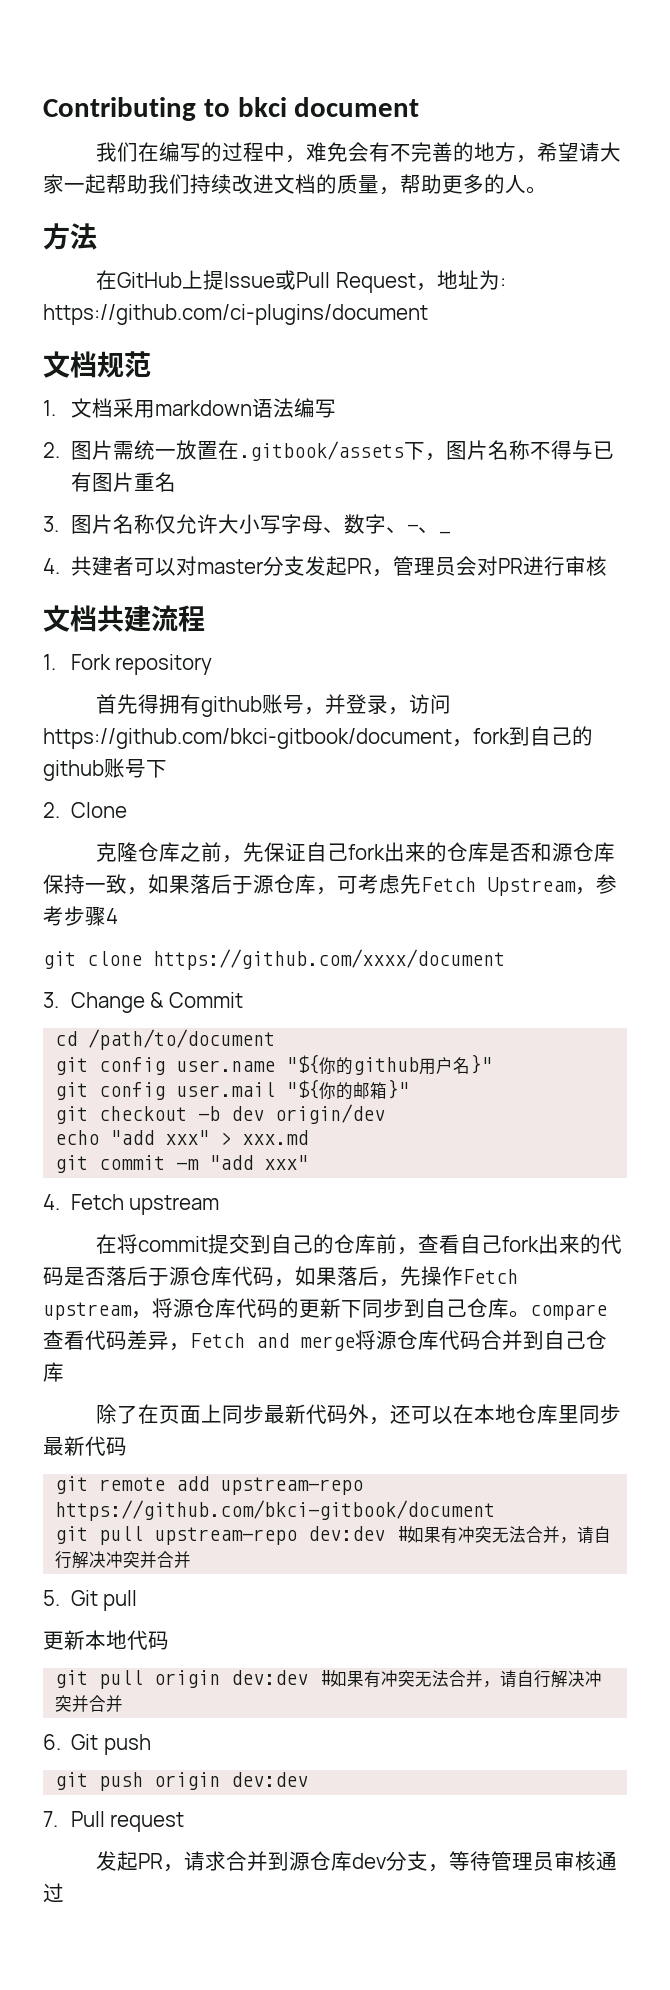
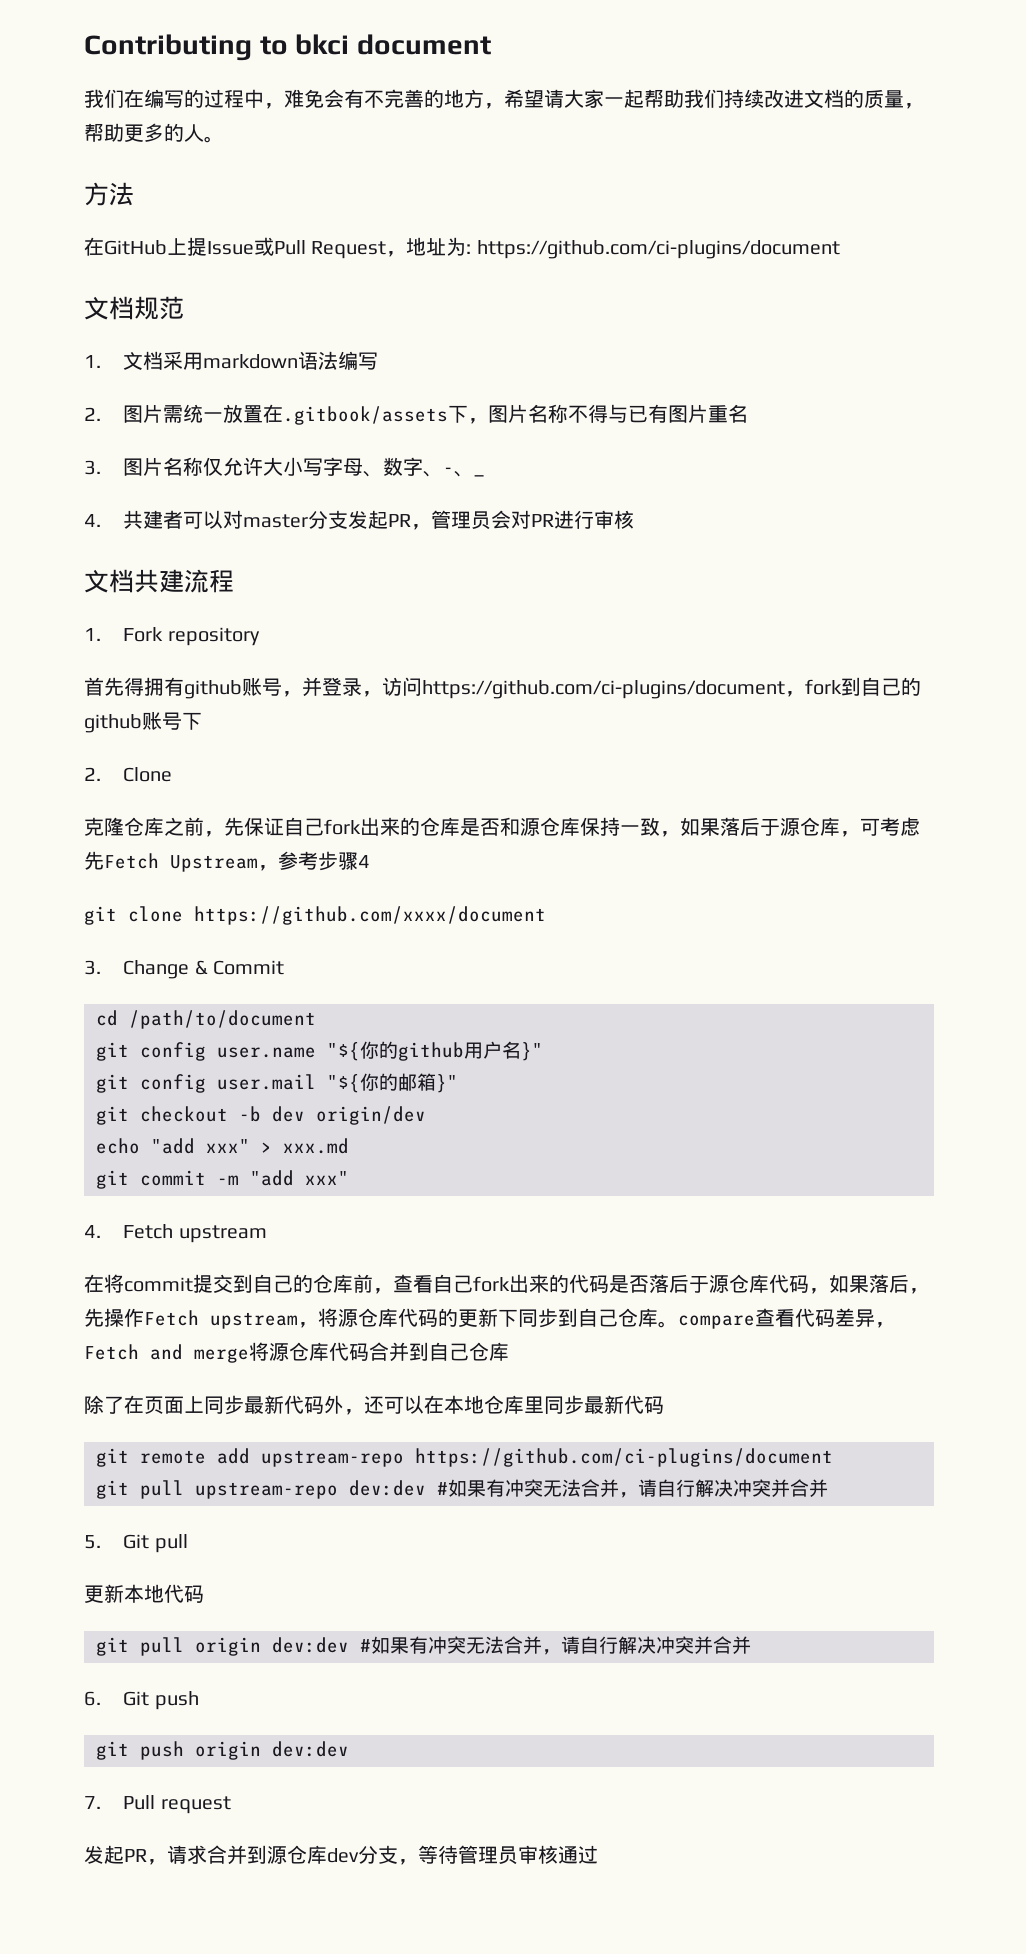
[43,728,452,749] https://github.com/bkci-gitbook/document -> [422,680,785,699] https://github.com/ci-plugins/document
[55,1500,496,1521] https://github.com/bkci-gitbook/document -> [415,1448,833,1467] https://github.com/ci-plugins/document

